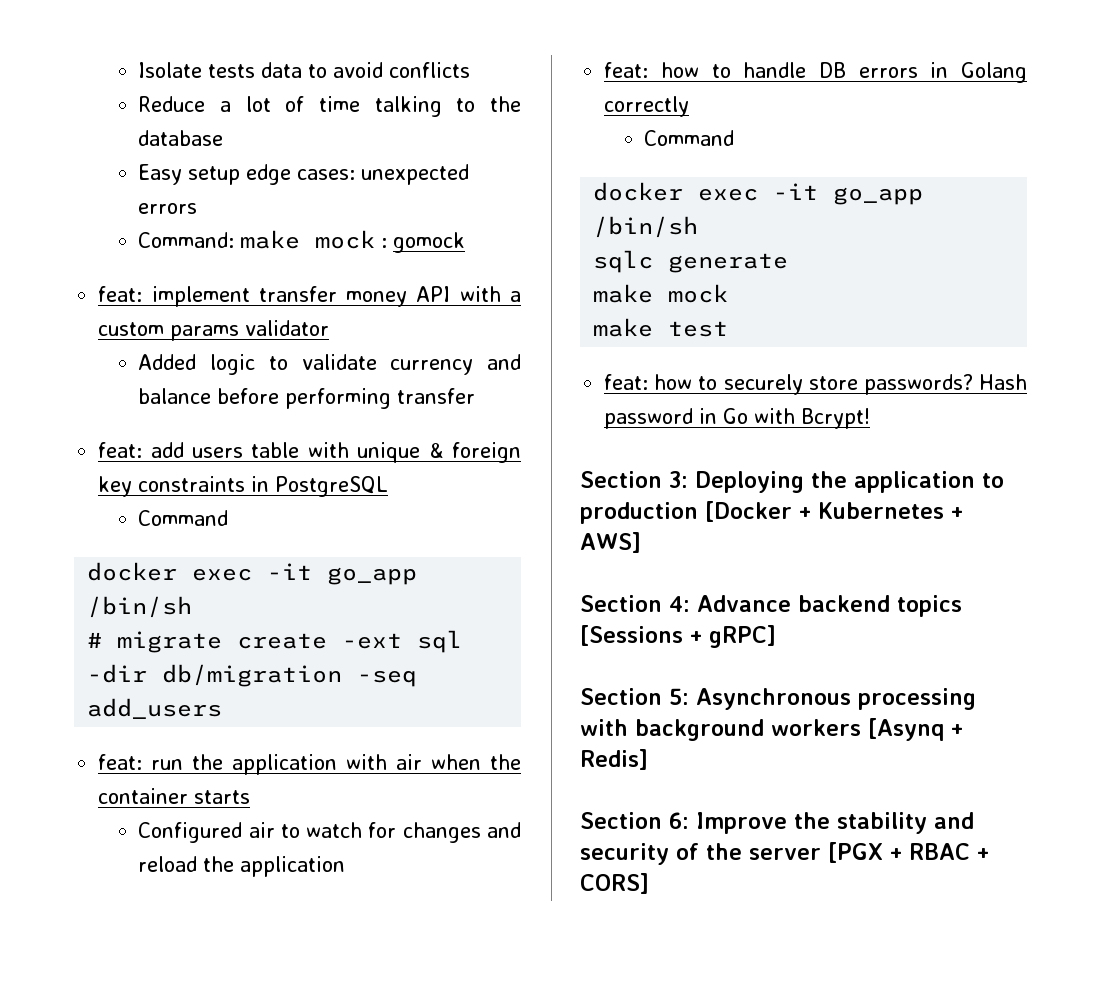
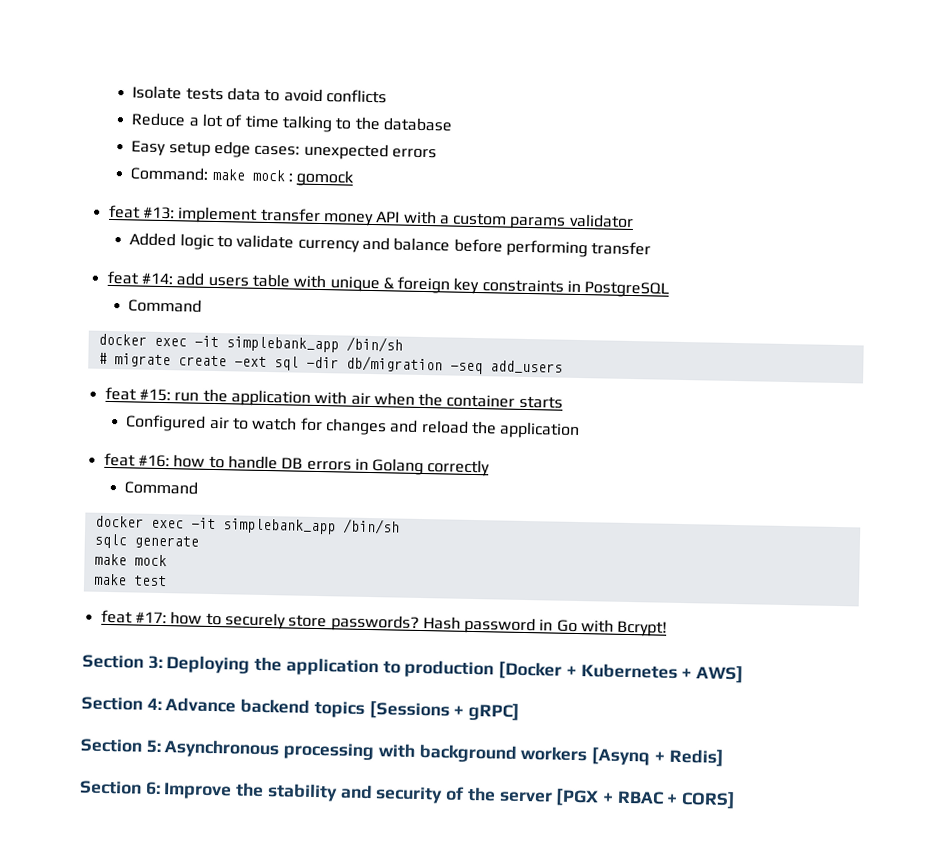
[98,286,143,302] feat: -> [108,204,175,220] feat #13:
[98,442,143,458] feat: -> [106,270,173,285] feat #14:
[327,567,418,585] go_app -> [225,336,339,353] simplebank_app
[98,754,143,770] feat: -> [104,386,171,402] feat #15:
[604,62,649,78] feat: -> [103,452,170,468] feat #16:
[833,187,924,205] go_app -> [222,518,336,535] simplebank_app
[604,374,649,390] feat: -> [100,609,167,624] feat #17:

